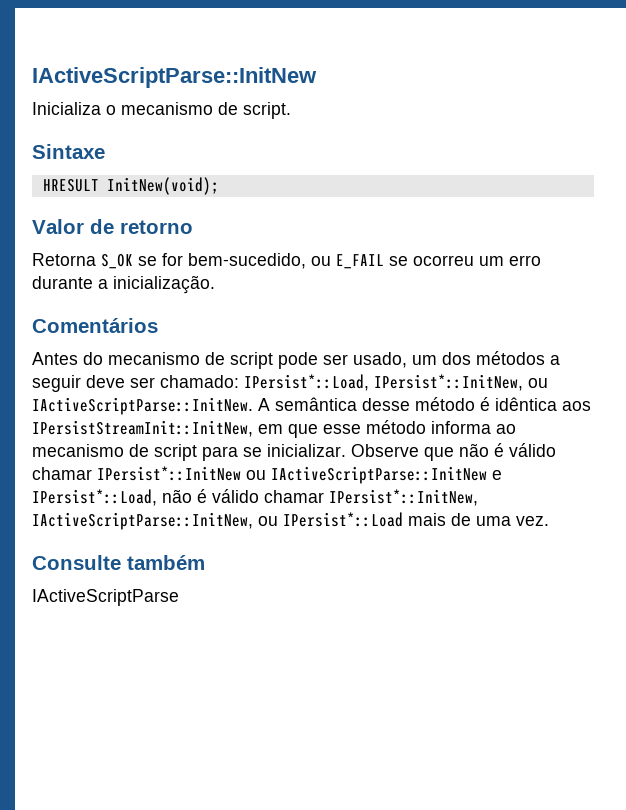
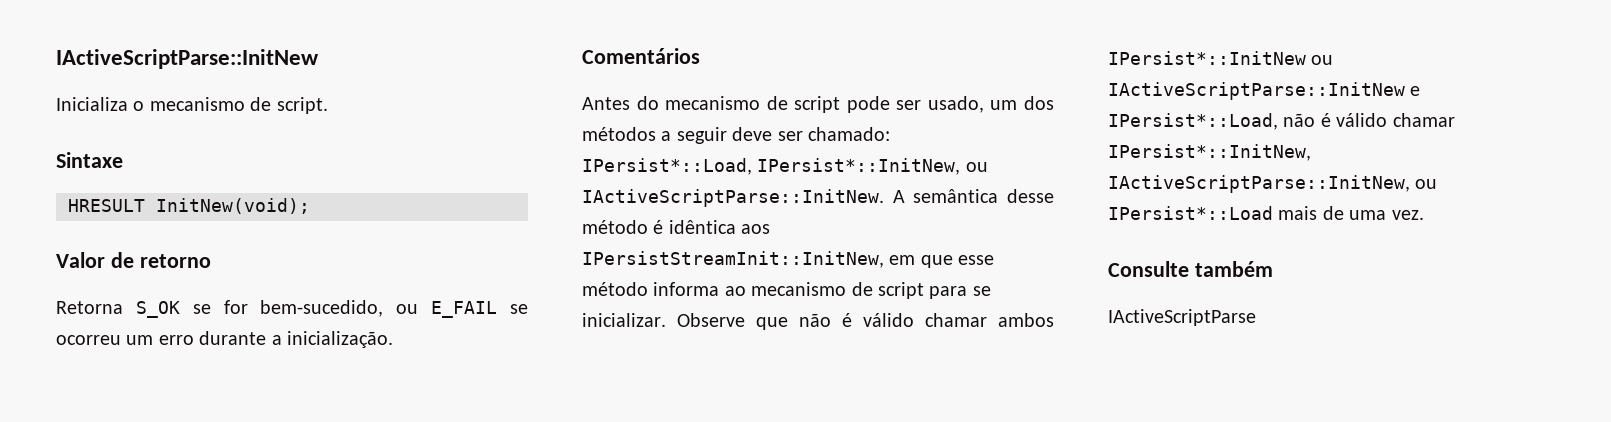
(92, 473) none -> [998,313,1054,327] ambos

